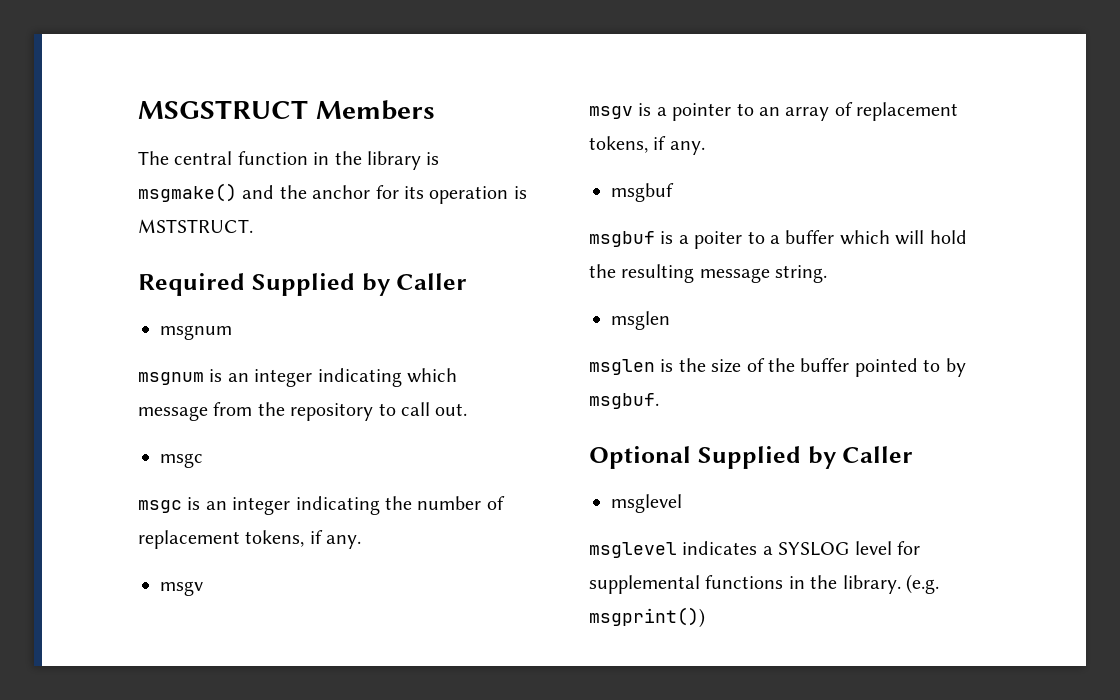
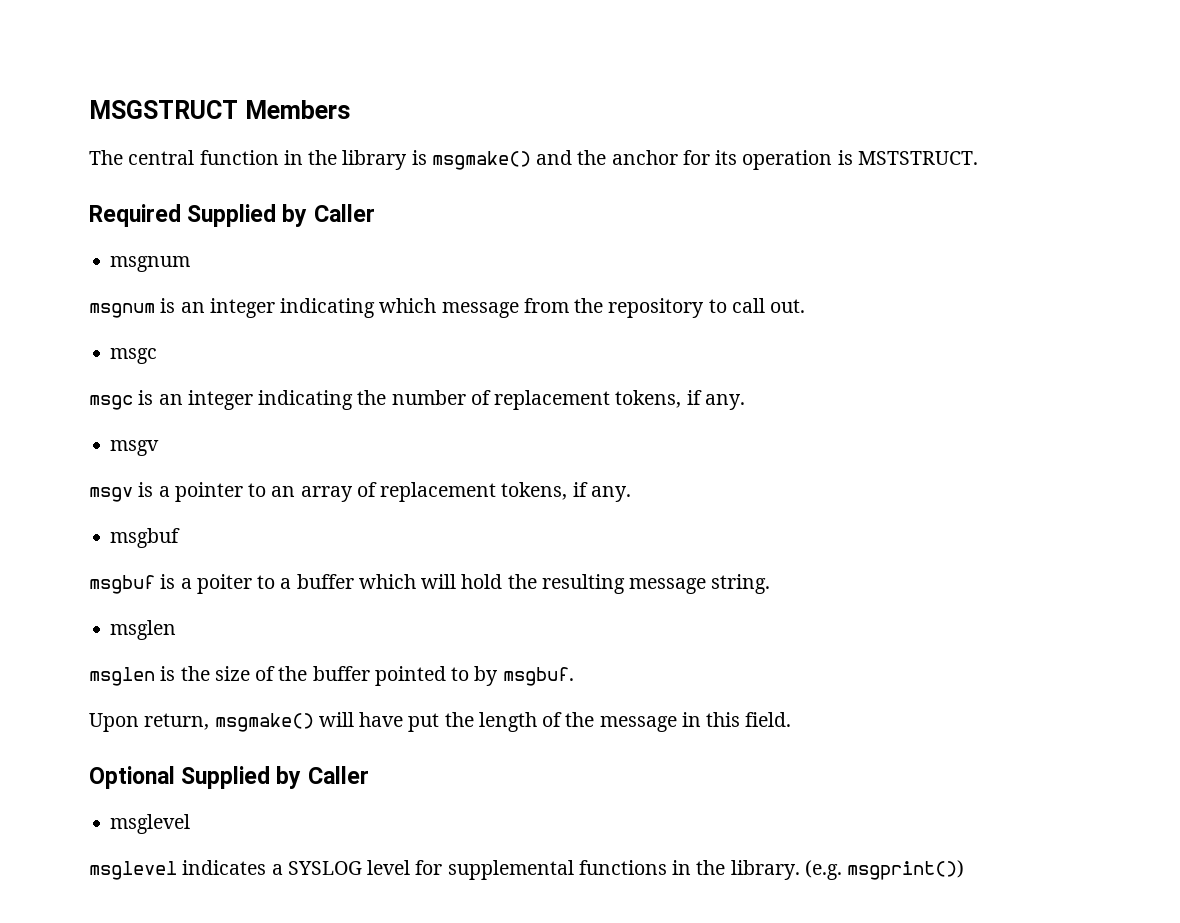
(659, 401) none -> [89,712,792,732] // Upon return, msgmake() will have put the length of the message in this field.

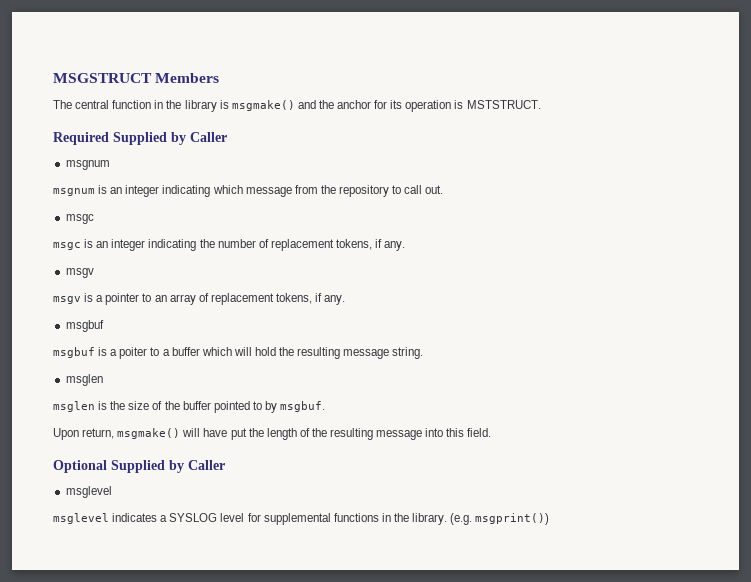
[599,712,701,732] message in -> [330,428,444,440] resulting message into

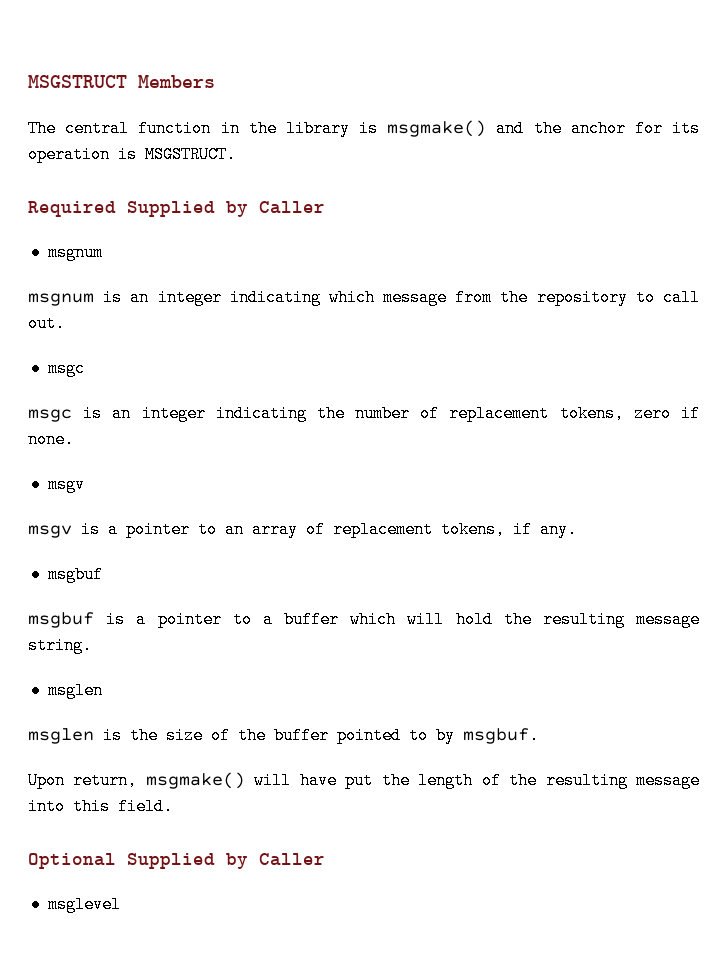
[466,100,541,109] MSTSTRUCT. -> [145,146,236,163] MSGSTRUCT.
[375,239,406,251] if any. -> [633,405,700,422] [28,431,74,448] zero if none.
[119,347,148,359] poiter -> [157,611,222,628] pointer
[53,513,550,525] // msglevel indicates a SYSLOG level for supplemental functions in the library. (e.g. msgprint()) -> (121, 904) none

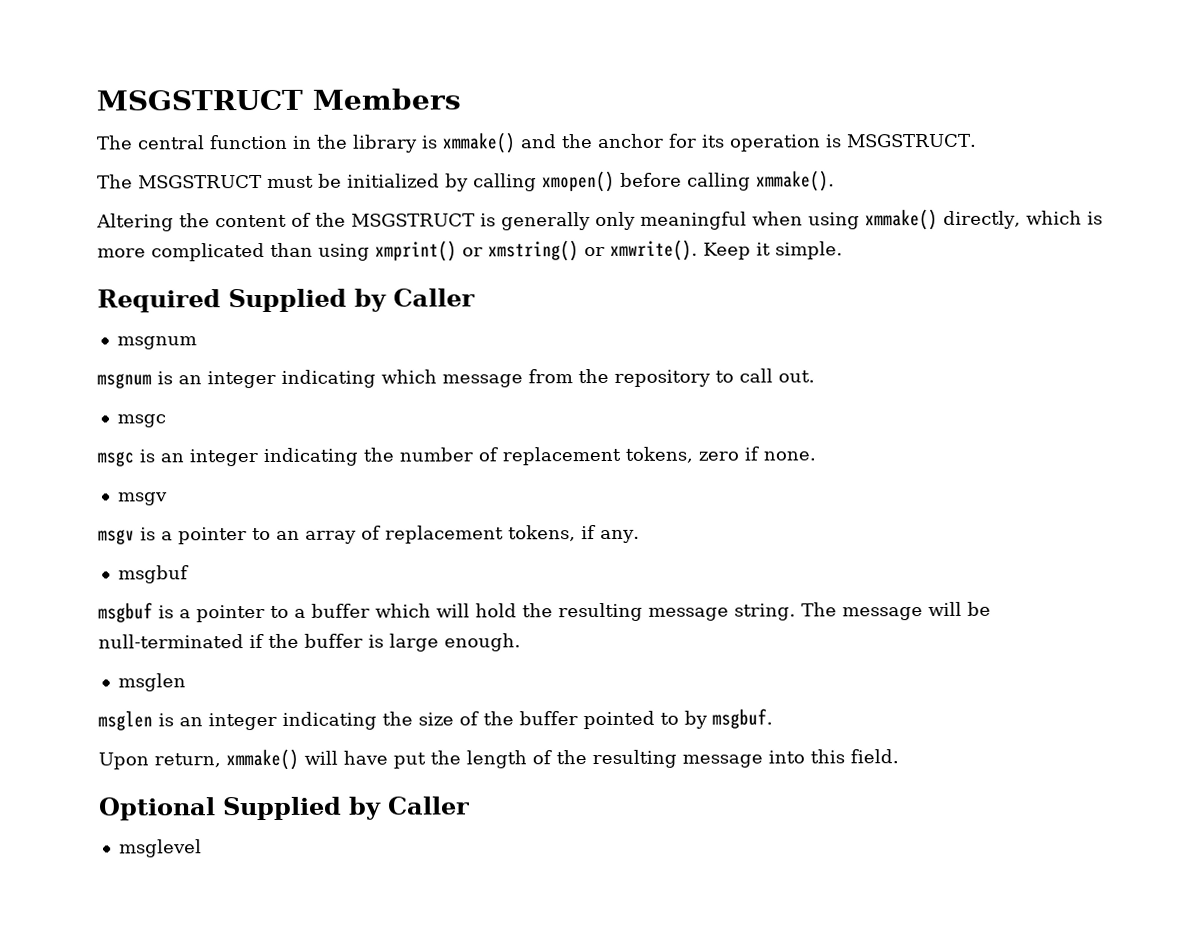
[387,120,487,137] msgmake() -> [442,132,516,154] xmmake()
(236, 154) none -> [97,170,835,193] [96,208,1103,232] [97,239,843,262] // The MSGSTRUCT must be initialized by calling xmopen() before calling xmmake(). // Altering the content of the MSGSTRUCT is generally only meaningful when using xmmake() directly, which is more complicated than using xmprint() or xmstring() or xmwrite(). Keep it simple.
(92, 645) none -> [801,601,991,621] [98,633,521,652] The message will be null-terminated if the buffer is large enough.
(122, 735) none -> [179,711,377,731] an integer indicating
[145,772,245,789] msgmake() -> [226,748,299,771] xmmake()

